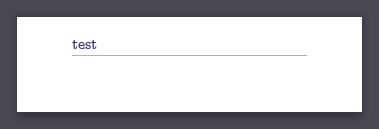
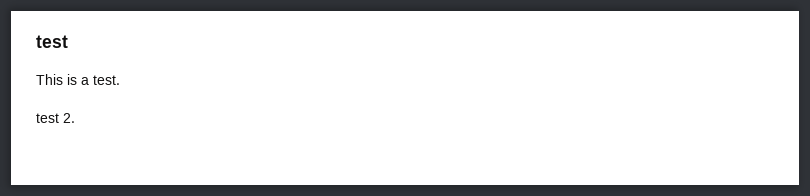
[72,40,97,49] test -> [36,35,68,48] [36,74,120,85] [36,113,75,123] test // This is a test. // test 2.

